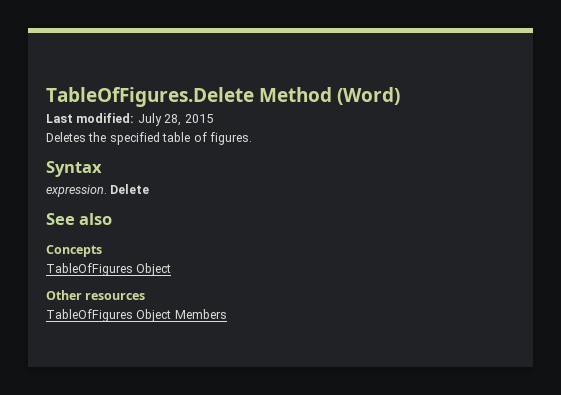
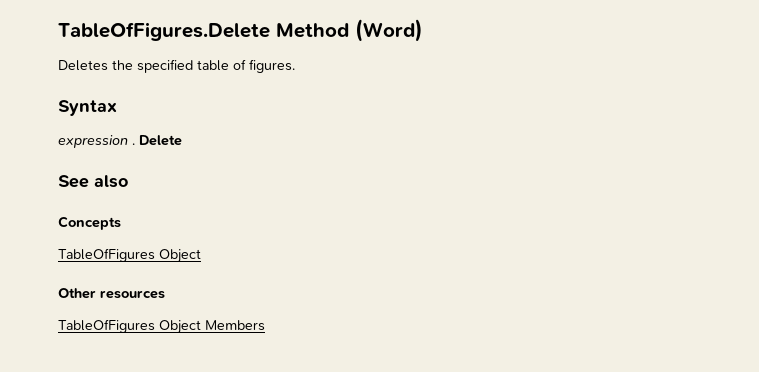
[46,113,213,126] // Last modified: July 28, 2015 -> (423, 30) none
[46,185,107,197] expression. -> [58,135,135,148] expression .

